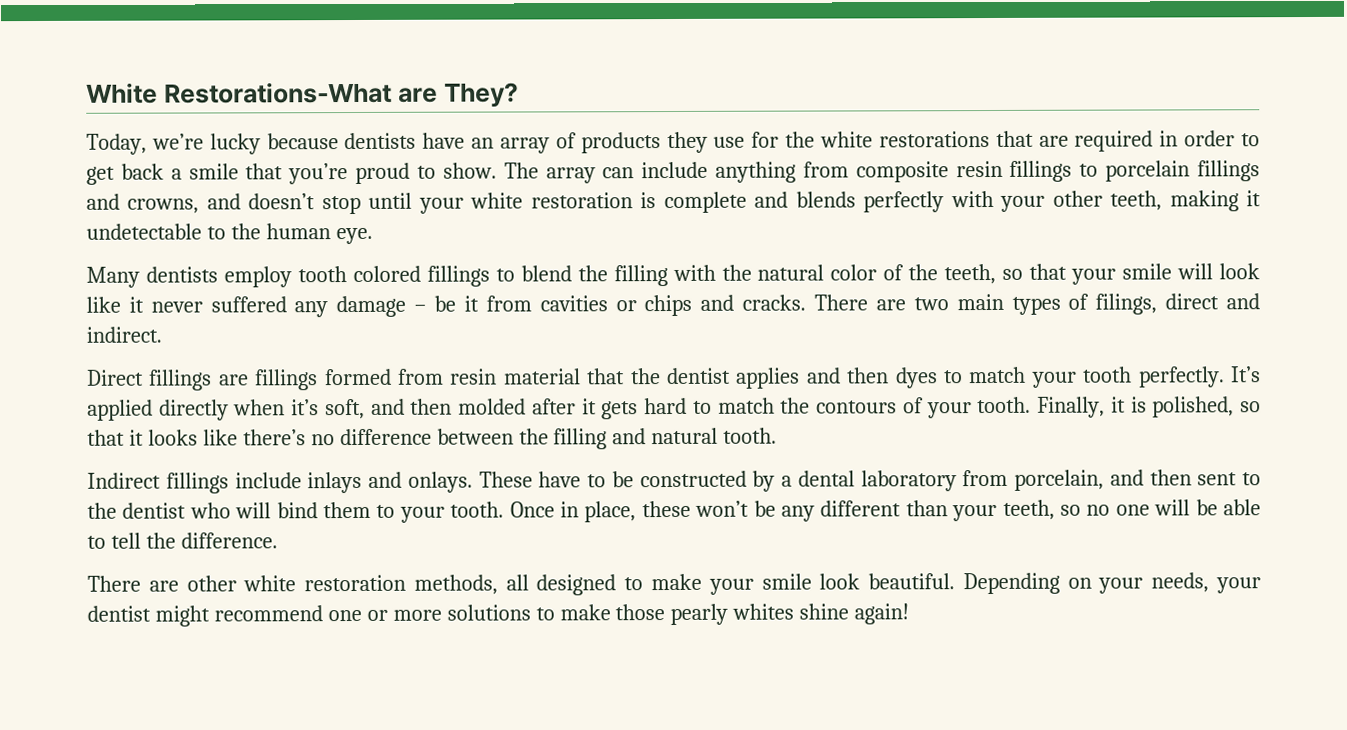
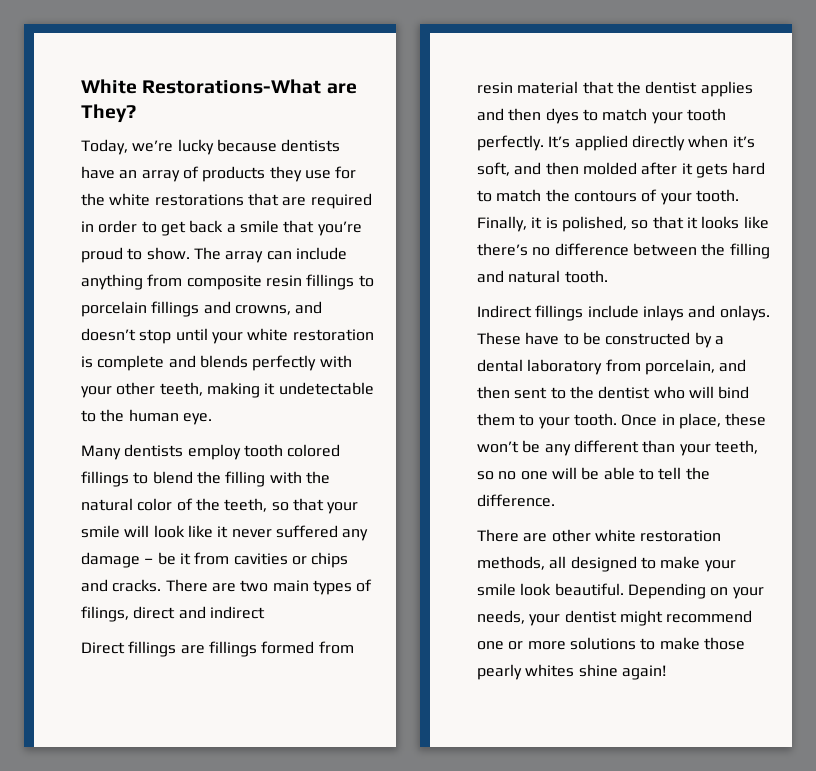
[86,326,162,343] indirect. -> [209,606,265,619] indirect

